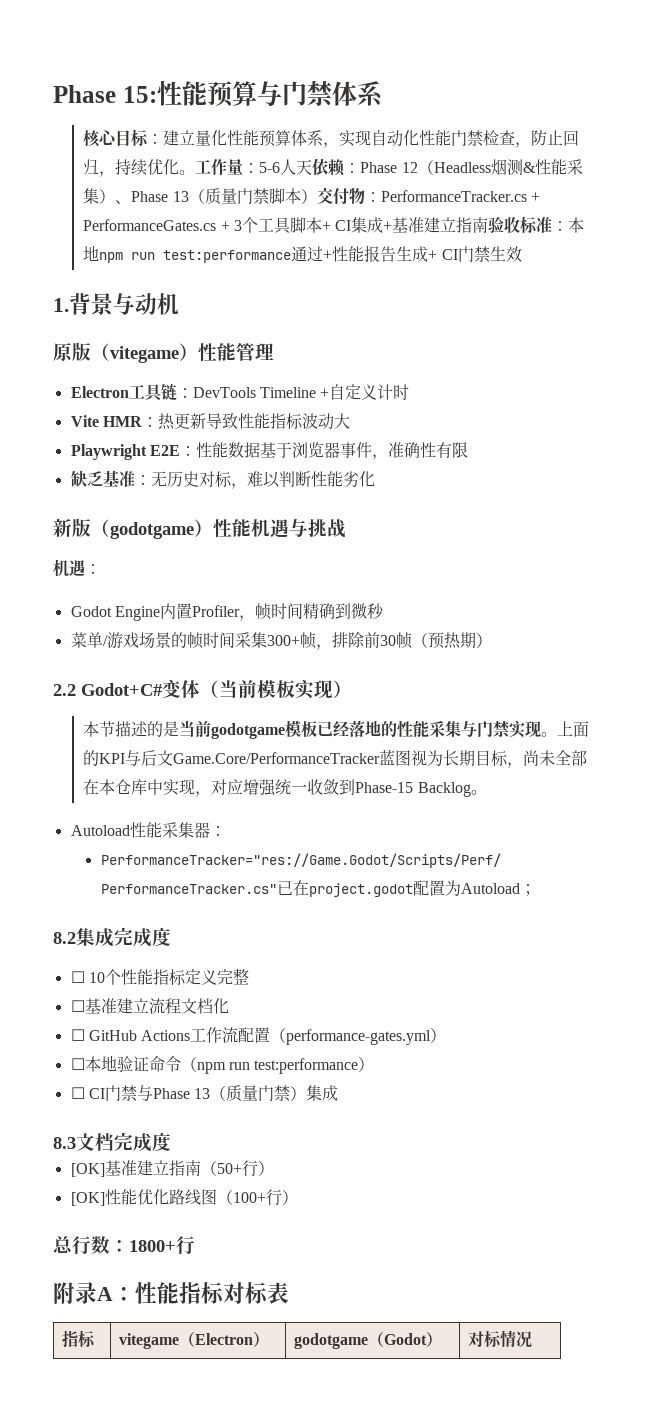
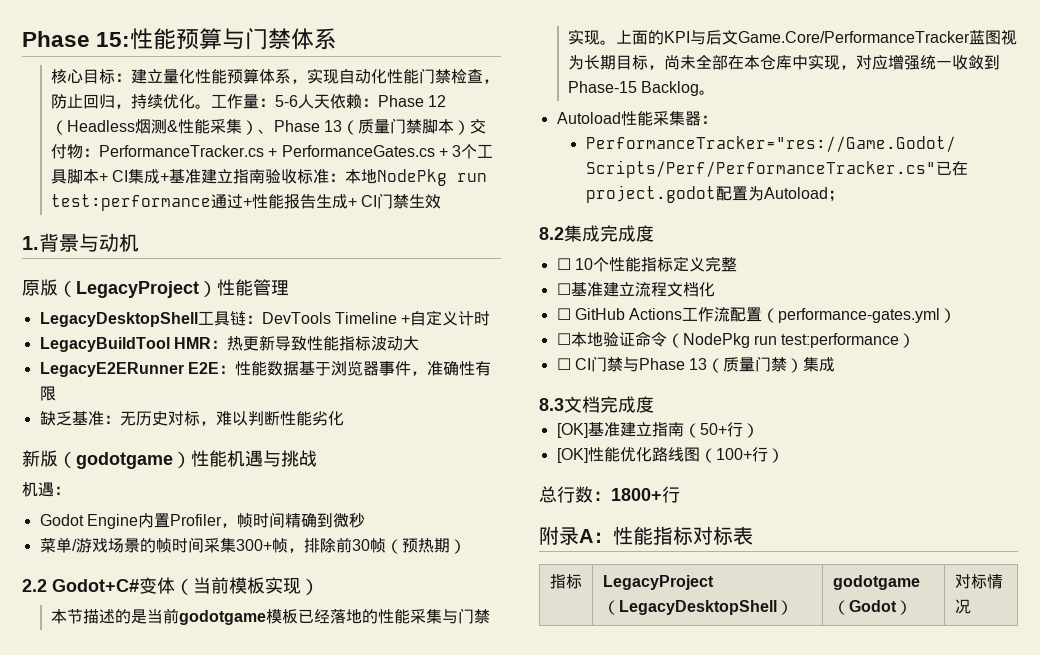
[99,252,124,263] npm -> [377,169,448,186] NodePkg
[110,346,179,363] vitegame -> [76,281,199,298] LegacyProject
[70,386,129,398] Electron -> [39,312,198,327] LegacyDesktopShell
[70,415,99,427] Vite -> [39,337,170,352] LegacyBuildTool
[70,444,147,460] Playwright -> [39,362,184,377] LegacyE2ERunner
[196,1062,226,1074] npm -> [682,333,750,348] NodePkg
[119,1331,254,1349] vitegame（Electron -> [602,575,714,590] [602,600,777,615] LegacyProject（LegacyDesktopShell

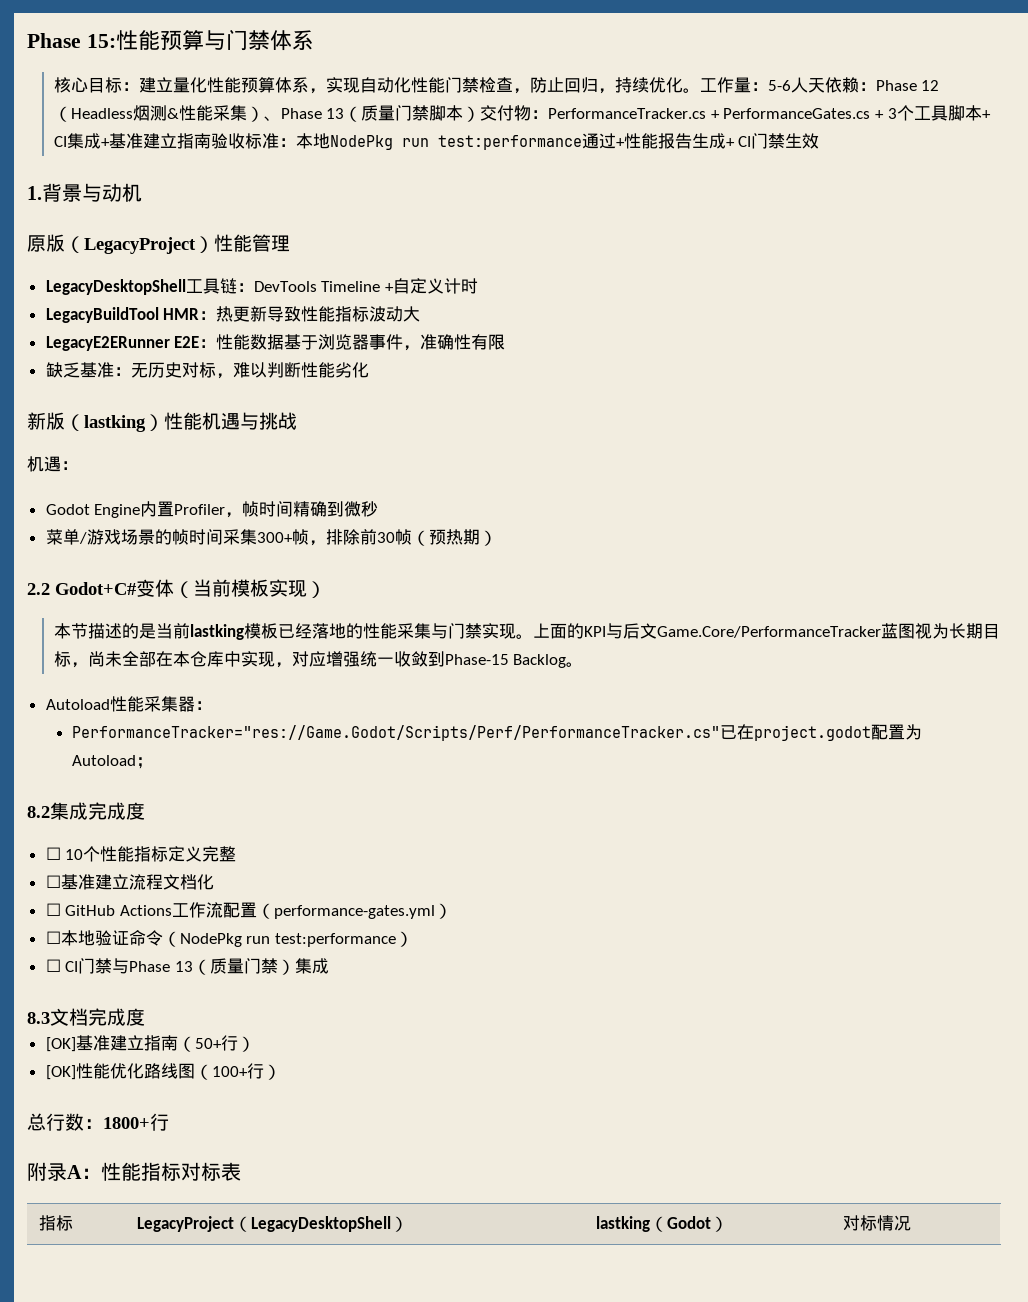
[76,452,173,469] godotgame -> [84,415,146,432] lastking
[179,610,267,625] godotgame -> [189,624,244,640] lastking
[832,575,920,590] godotgame -> [595,1216,650,1232] lastking

